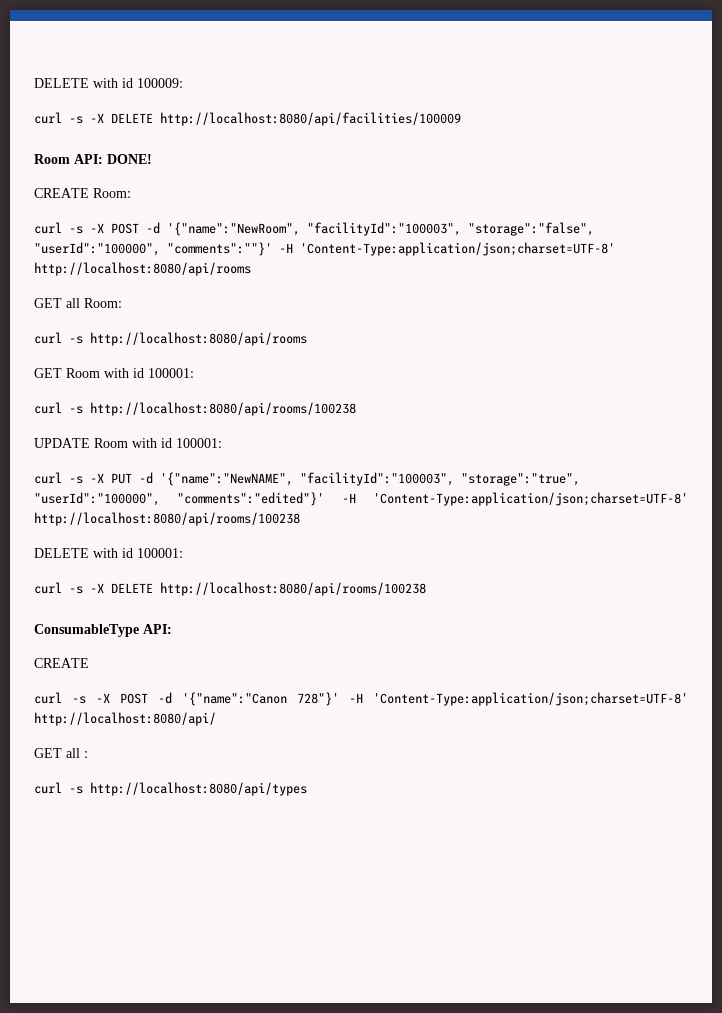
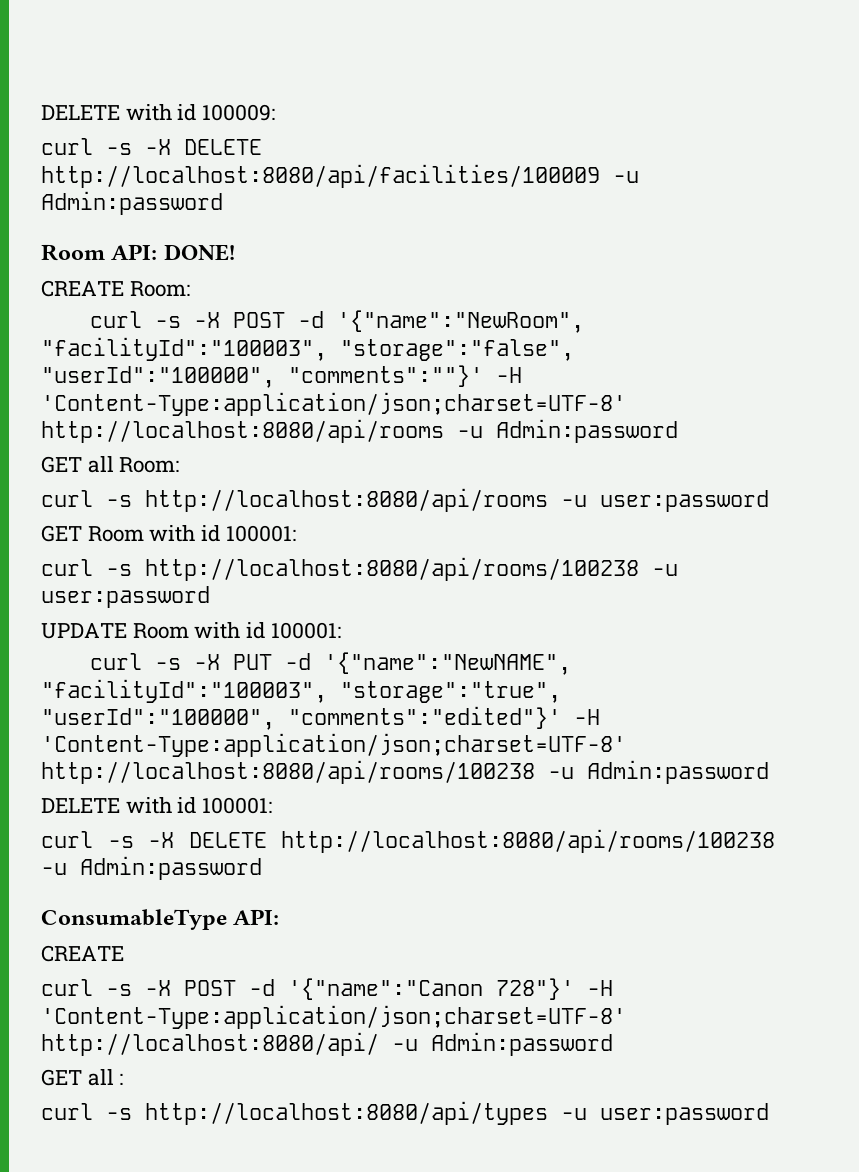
(461, 119) none -> [613,171,639,183] [41,191,223,215] -u Admin:password
(251, 269) none -> [457,419,678,443] -u Admin:password
(307, 339) none -> [561,490,769,512] -u user:password
(356, 409) none -> [652,564,678,576] [41,586,210,608] -u user:password
(300, 519) none -> [548,760,769,784] -u Admin:password
(426, 589) none -> [41,856,262,880] -u Admin:password
(216, 719) none -> [392,1032,613,1056] -u Admin:password
(307, 789) none -> [561,1103,769,1125] -u user:password

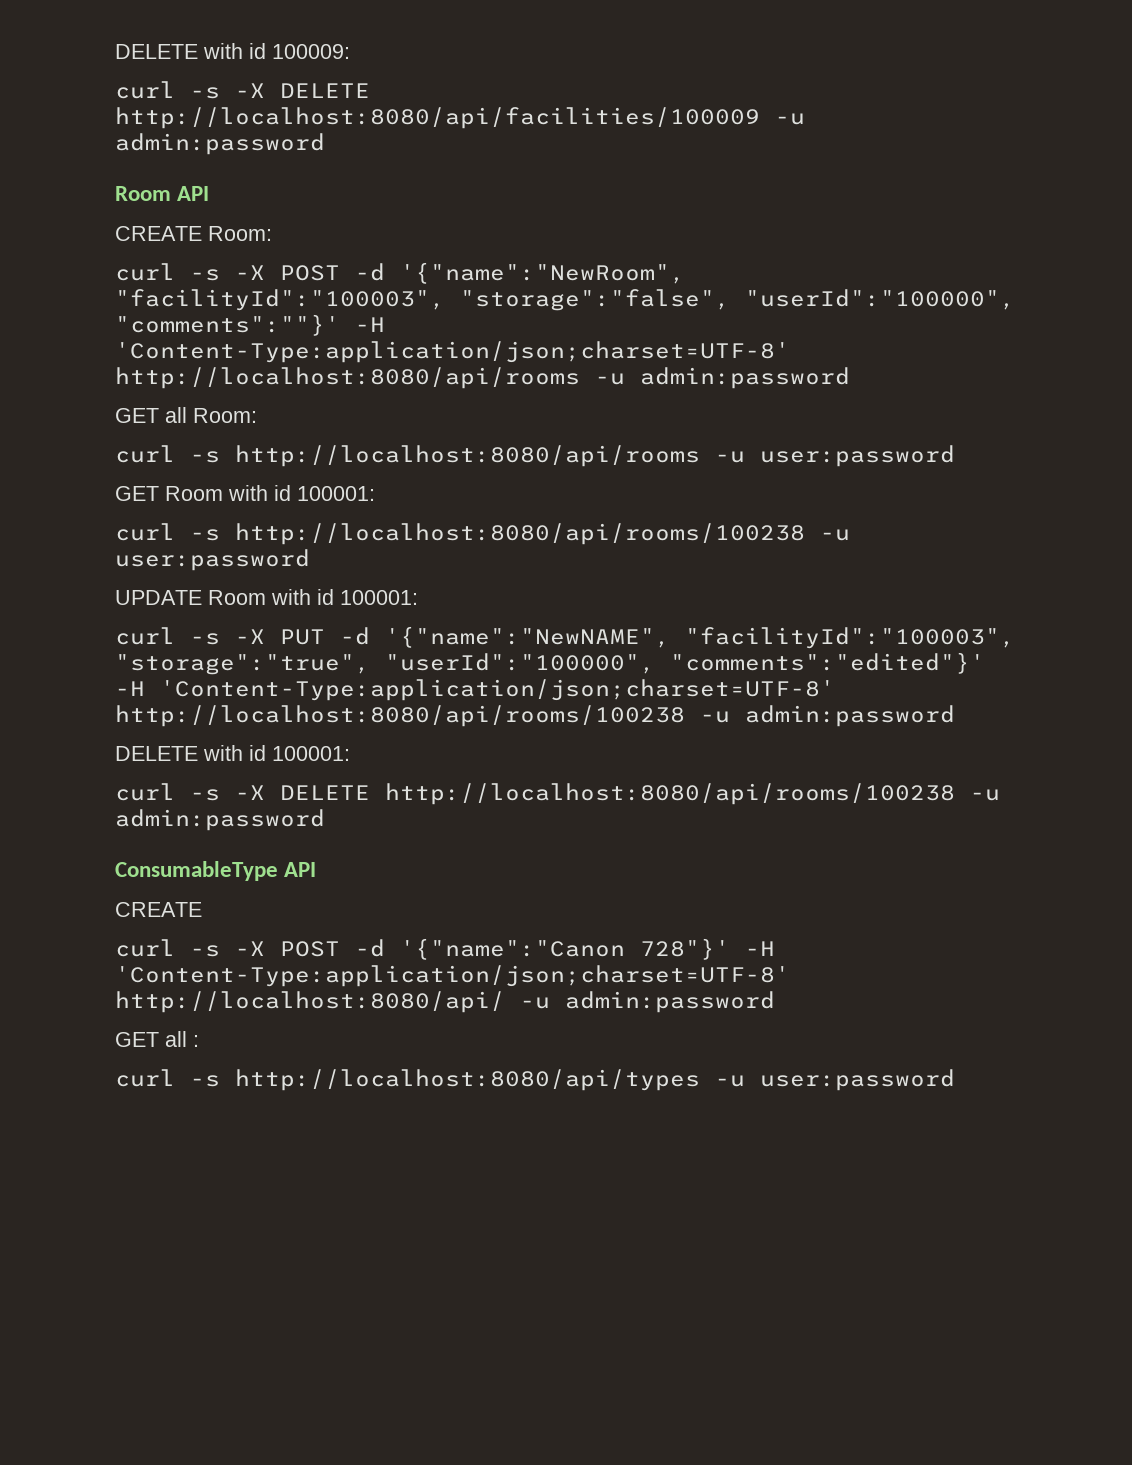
[41,191,223,215] [41,244,235,261] Admin:password // Room API: DONE! -> [115,133,325,155] [115,186,210,201] admin:password // Room API
[496,419,678,443] Admin:password -> [640,367,850,389] admin:password
[587,760,769,784] Admin:password -> [745,705,955,727] admin:password
[80,856,262,880] Admin:password -> [115,809,325,831] admin:password
[233,909,280,925] API: -> [284,862,317,877] API
[431,1032,613,1056] Admin:password -> [565,991,775,1013] admin:password

